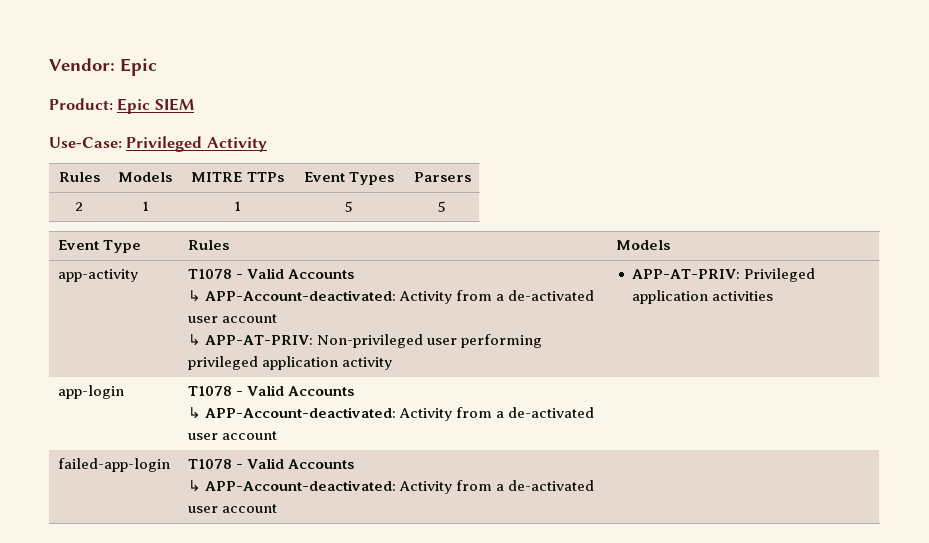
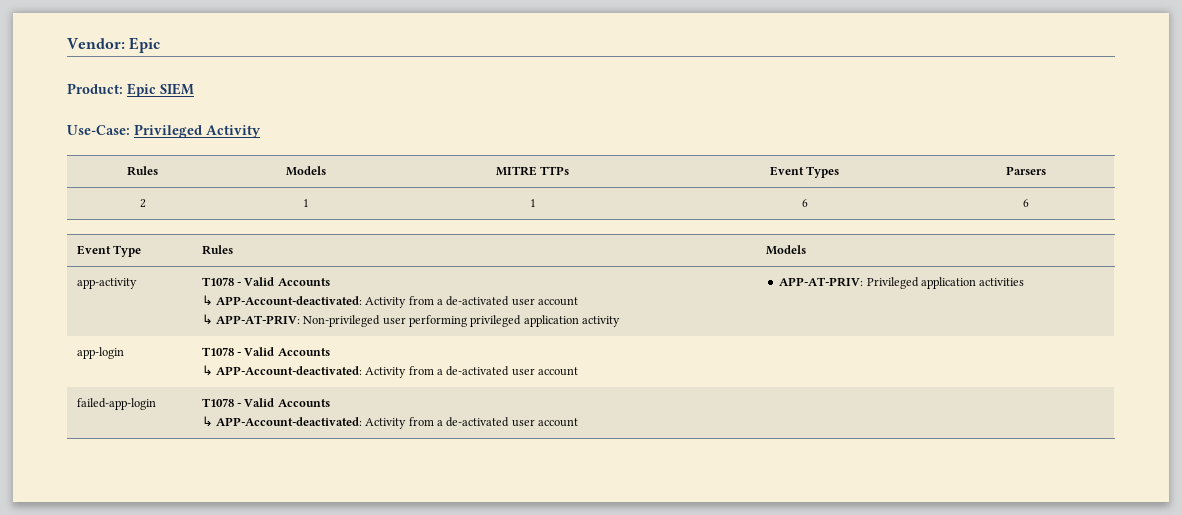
[345,201,353,212] [438,201,446,212] 5 | 5 -> [801,199,808,207] [1023,199,1029,207] 6 | 6

